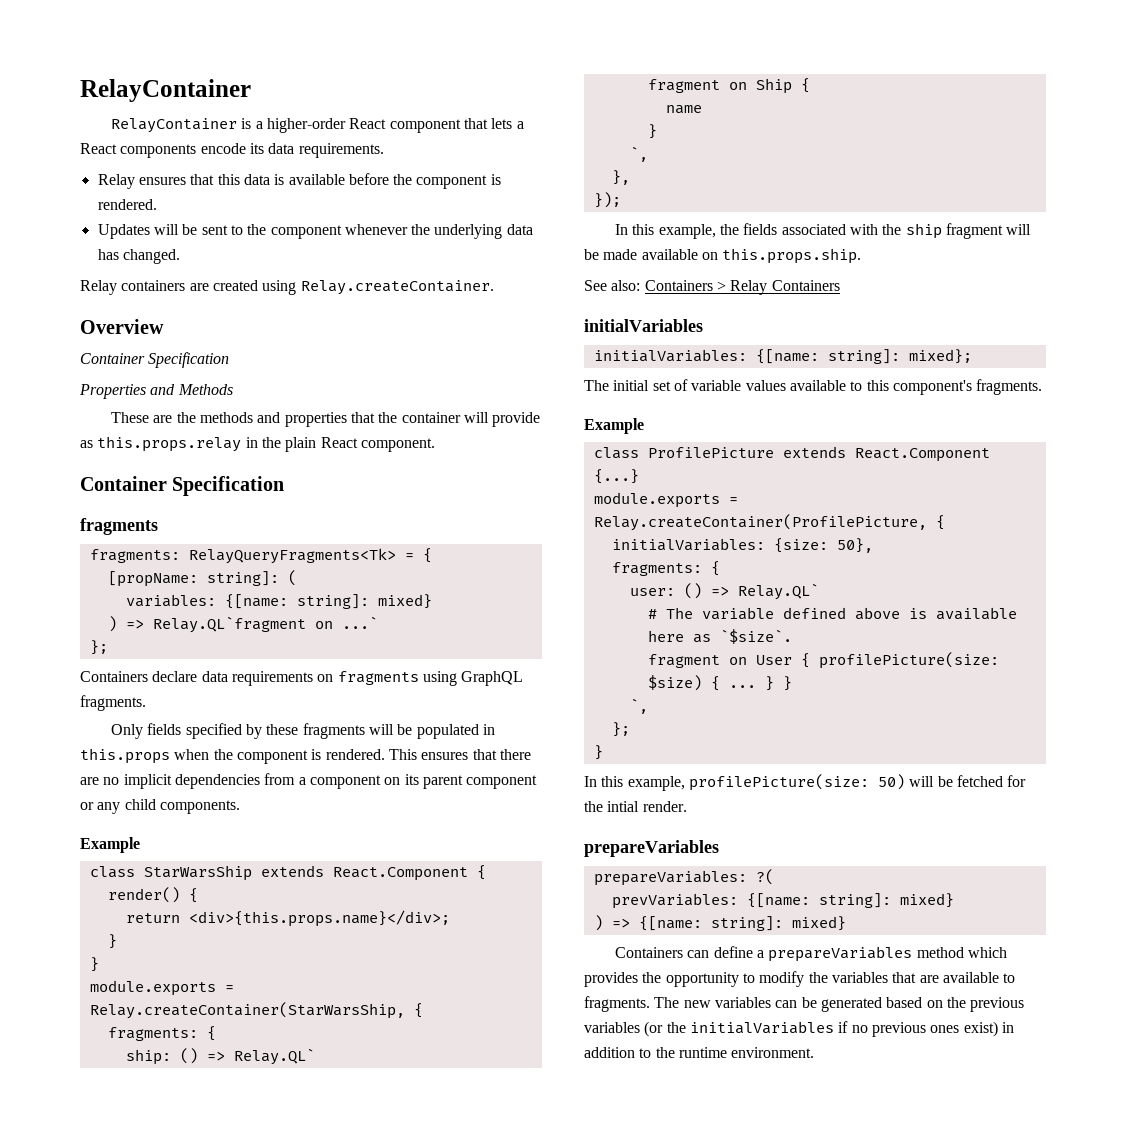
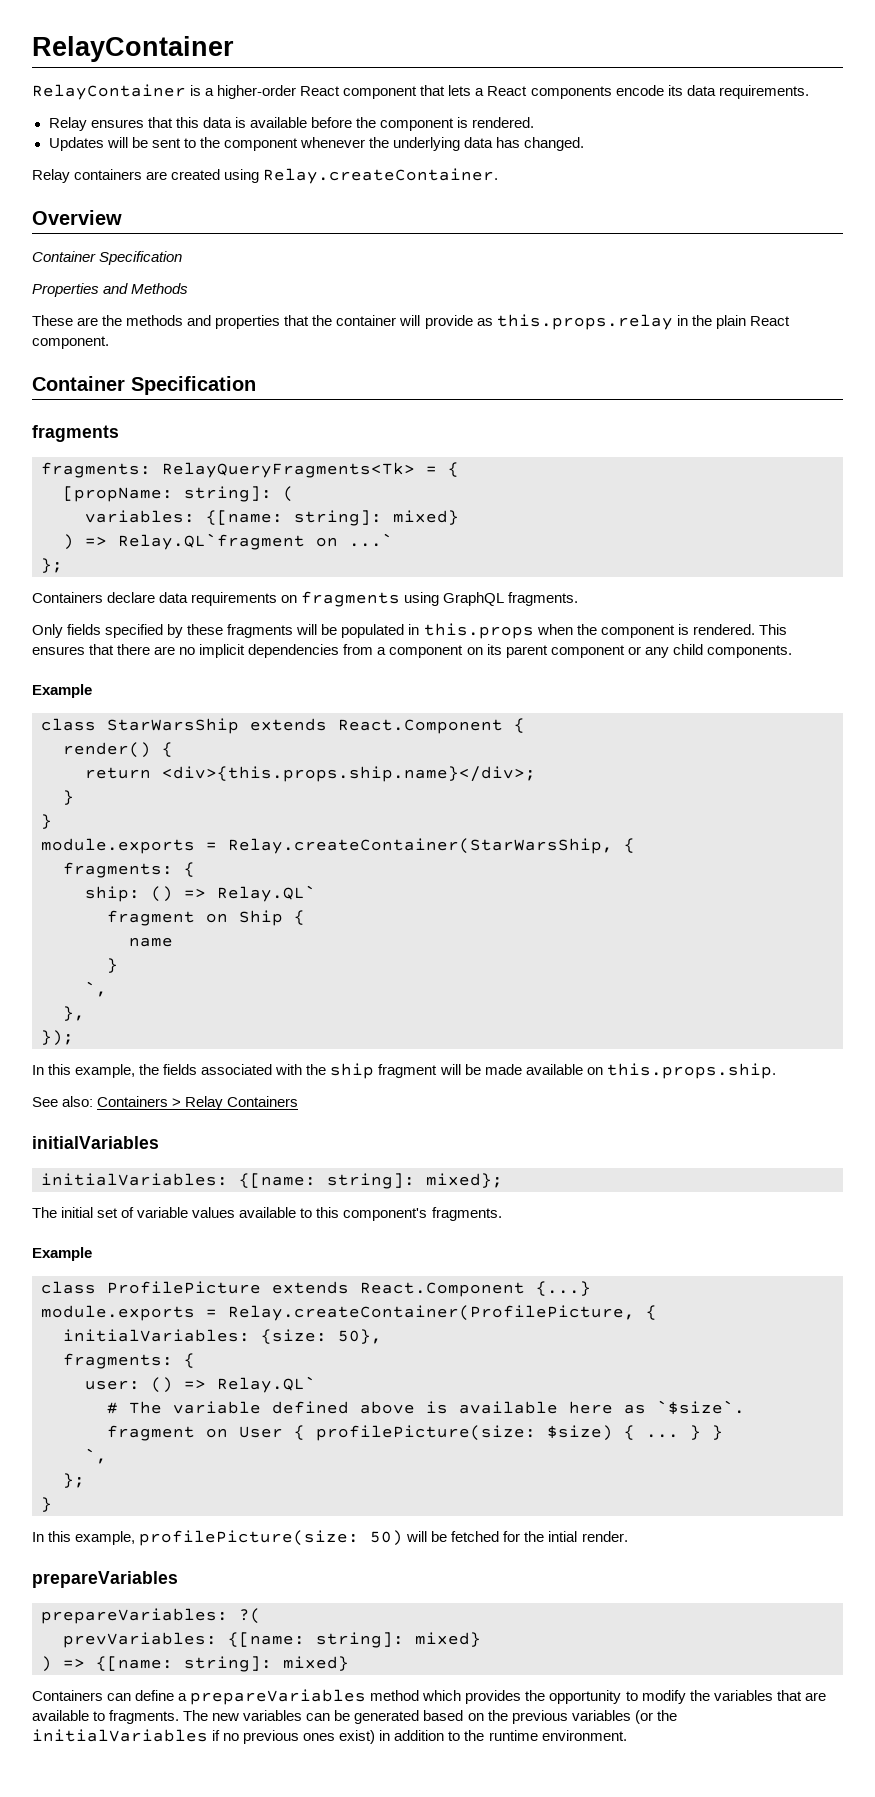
[188,910,450,927] <div>{this.props.name}</div>; -> [162,766,536,782] <div>{this.props.ship.name}</div>;

